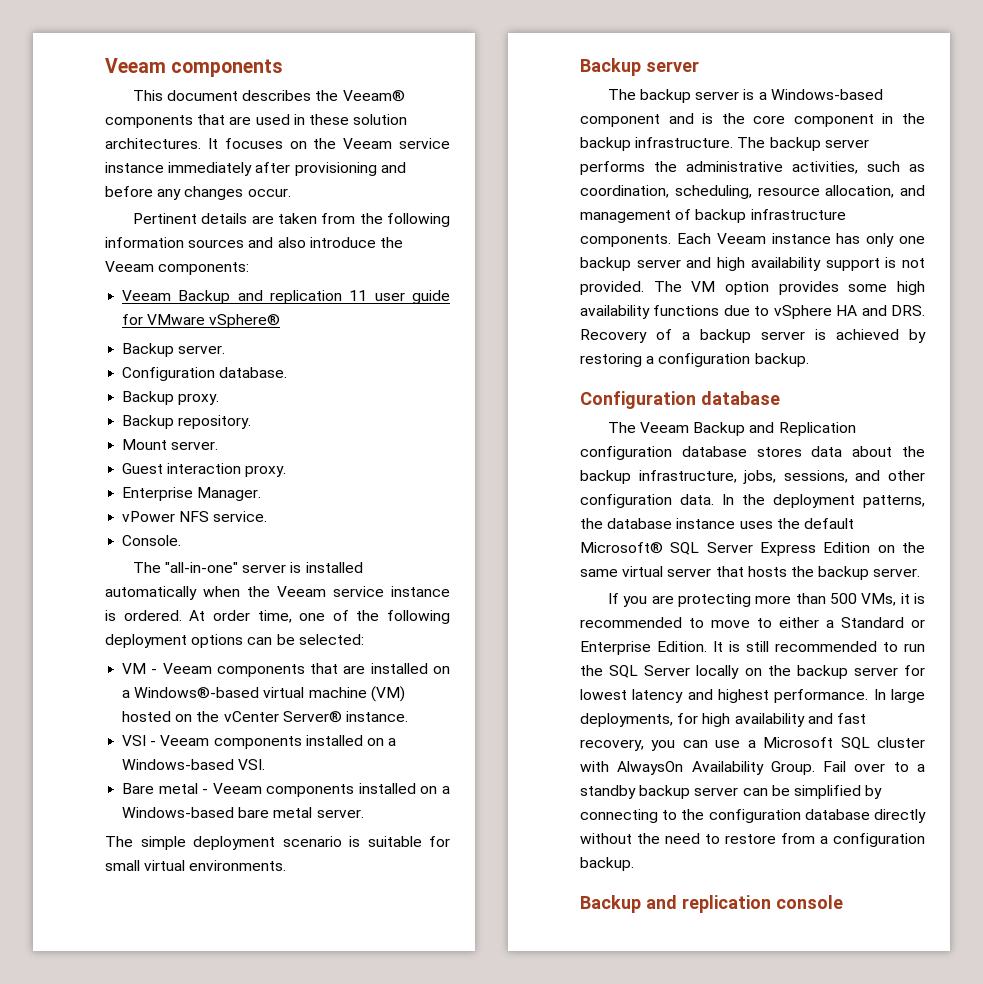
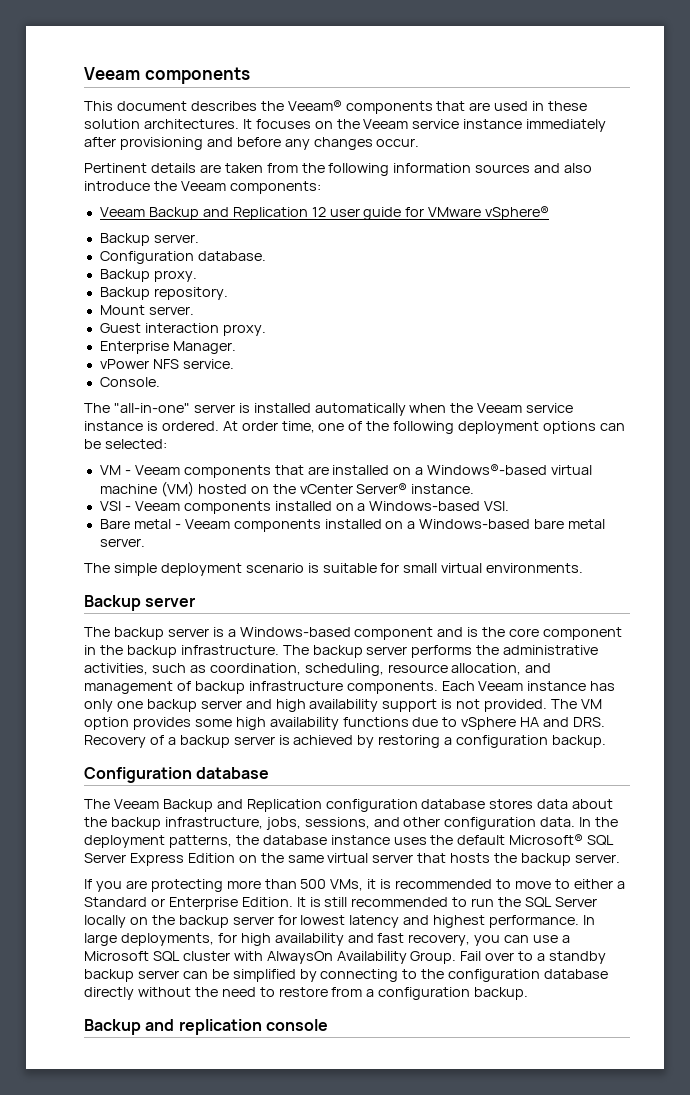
[270,290,368,304] replication 11 -> [232,207,326,220] Replication 12

